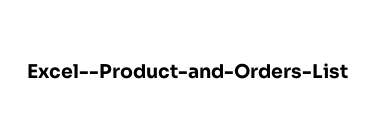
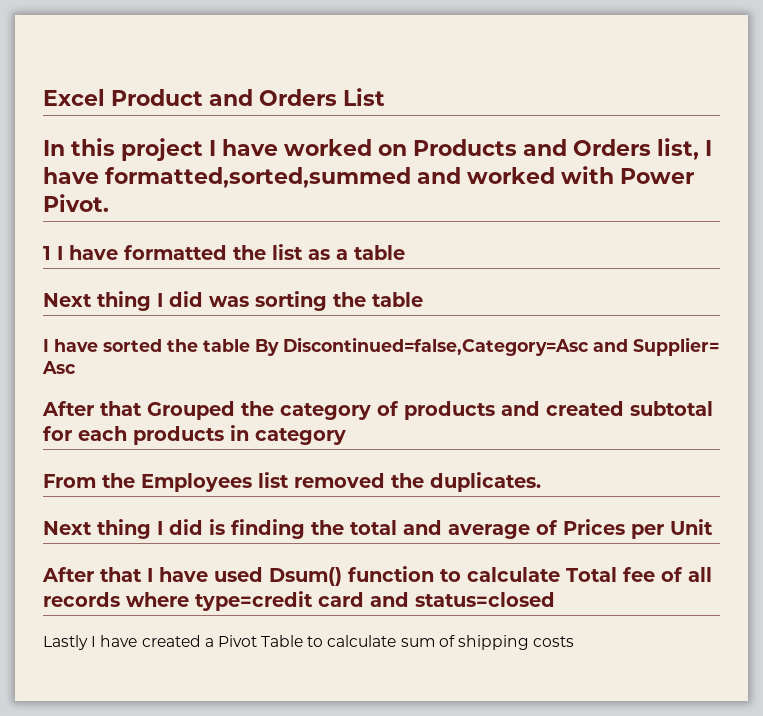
[27,63,348,79] Excel--Product-and-Orders-List -> [43,88,385,106] [43,138,712,161] [43,166,694,188] [43,194,109,212] [43,244,405,260] [43,291,423,311] [43,337,719,356] [42,361,76,374] [42,401,713,420] [43,425,346,445] [43,472,541,492] [43,519,713,539] [42,566,712,586] [43,591,555,611] [43,635,575,650] Excel Product and Orders List // In this project I have worked on Products and Orders list, I have formatted,sorted,summed and worked with Power Pivot. // 1 I have formatted the list as a table // Next thing I did was sorting the table // I have sorted the table By Discontinued=false,Category=Asc and Supplier= Asc // After that Grouped the category of products and created subtotal for each products in category // From the Employees list removed the duplicates. // Next thing I did is finding the total and average of Prices per Unit // After that I have used Dsum() function to calculate Total fee of all records where type=credit card and status=closed // Lastly I have created a Pivot Table to calculate sum of shipping costs

